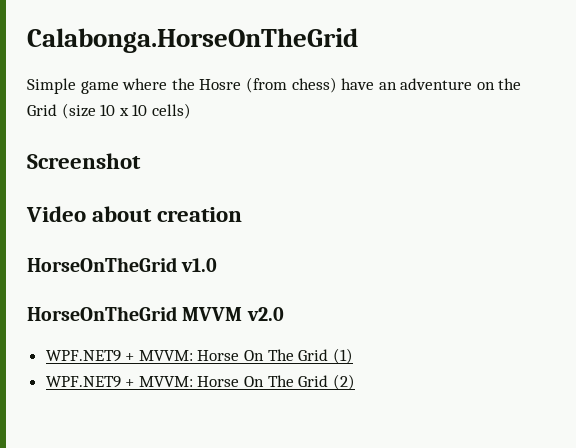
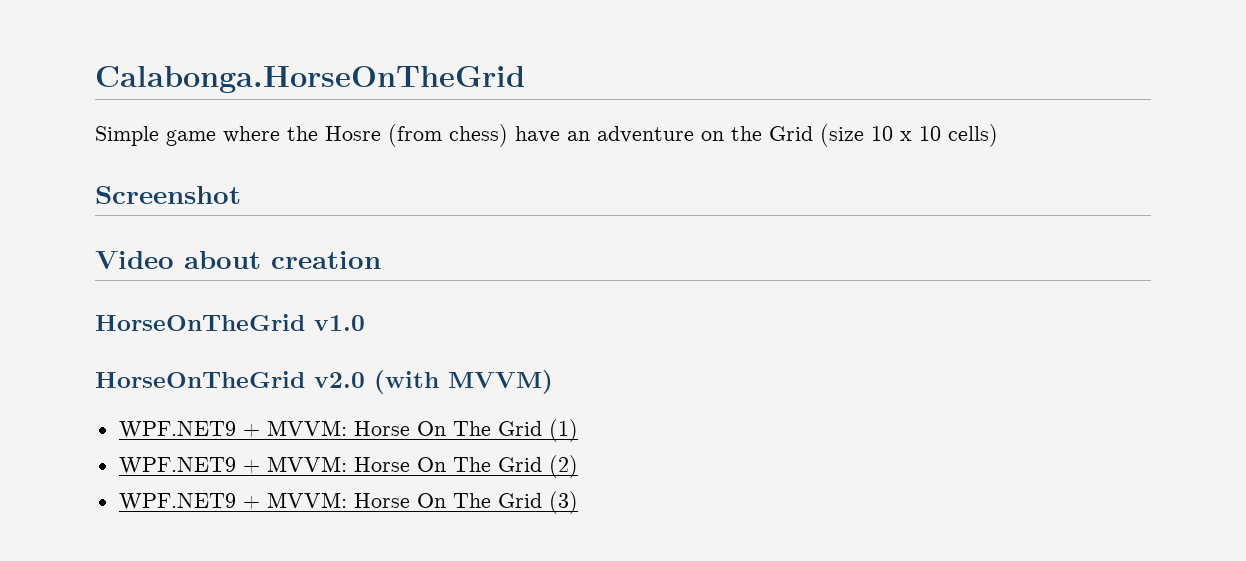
[182,307,243,321] MVVM -> (305, 379) none
(284, 314) none -> [374,370,553,394] (with MVVM)
(355, 382) none -> [118,491,578,514] // WPF.NET9 + MVVM: Horse On The Grid (3)

